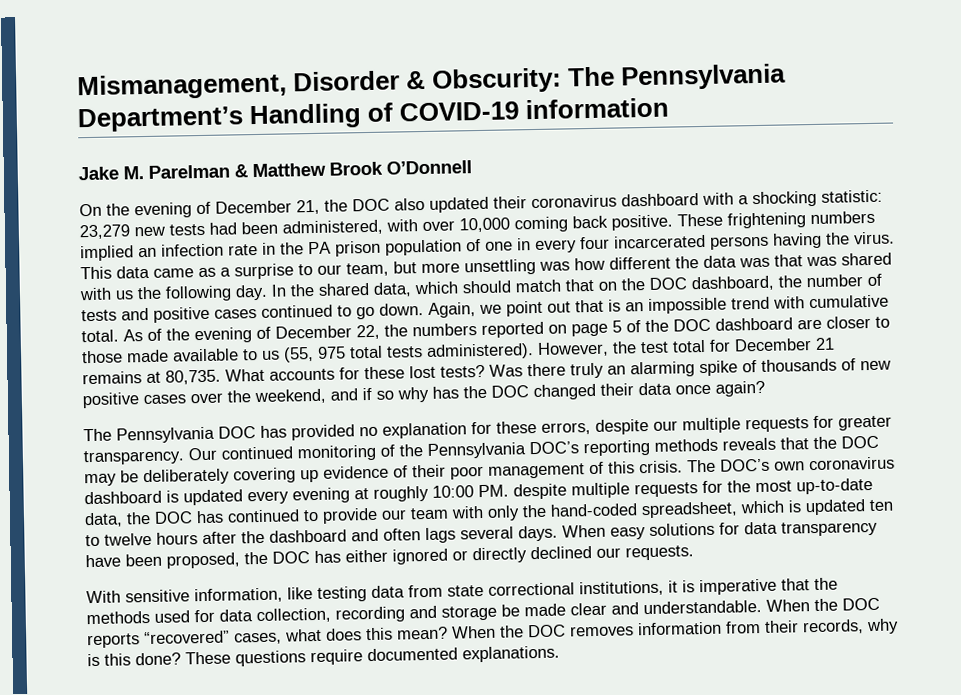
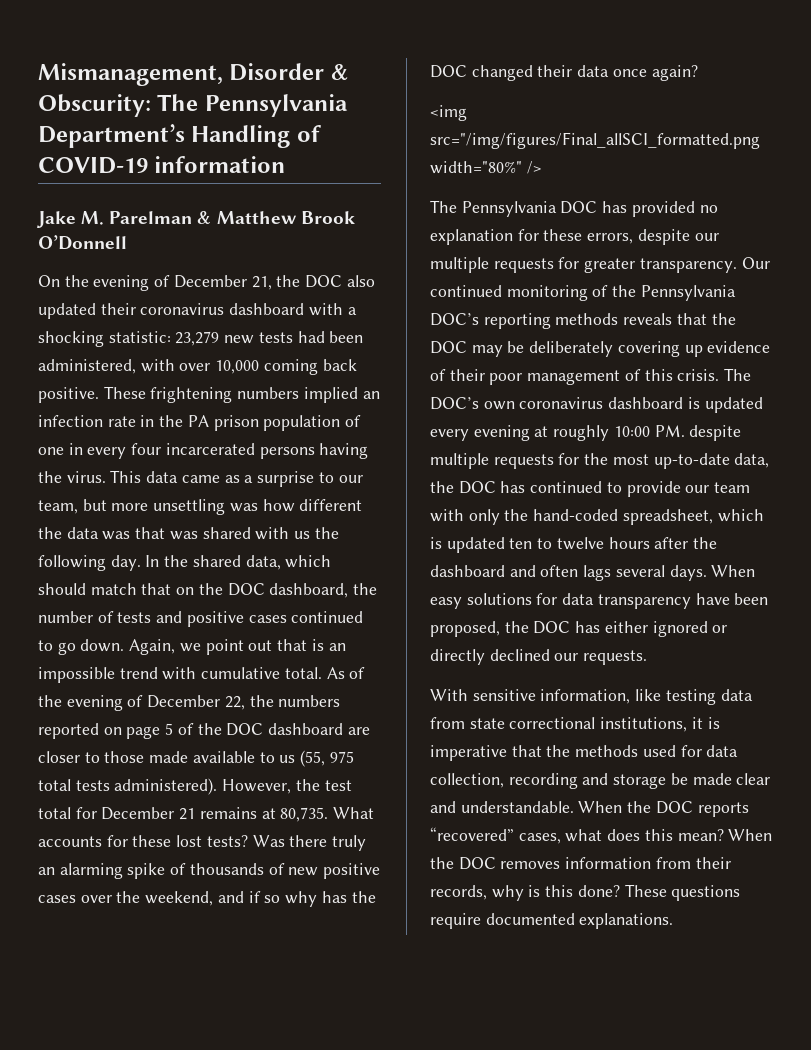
(765, 388) none -> [430,105,467,121] [430,132,760,149] [430,161,542,174] // <img src="/img/figures/Final_allSCI_formatted.png width="80%" />

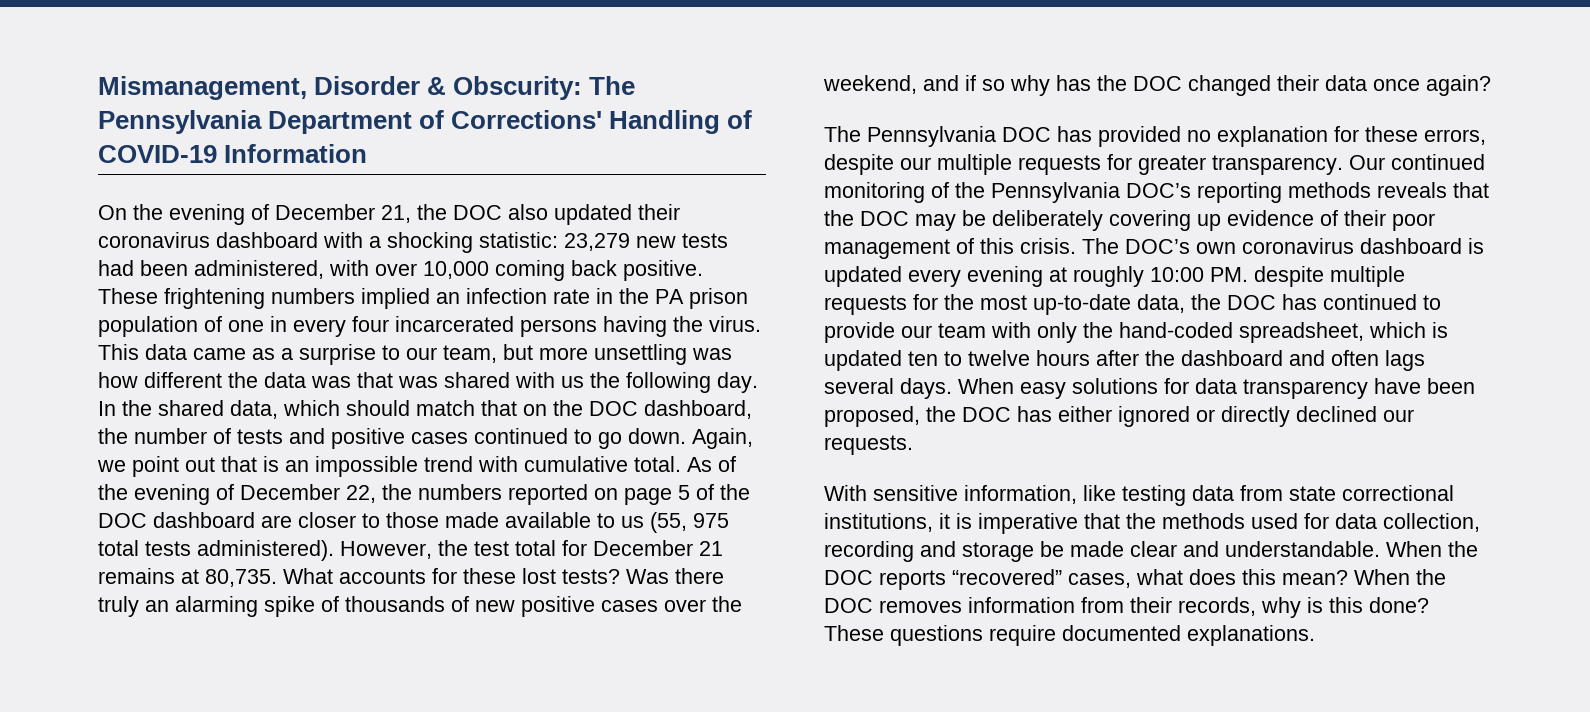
[38,124,321,148] [38,156,286,174] [37,211,355,228] [38,235,127,250] Department’s Handling of COVID-19 information // Jake M. Parelman & Matthew Brook O’Donnell -> [268,110,753,134] [98,144,368,163] Department of Corrections' Handling of COVID-19 Information
[430,105,467,121] [430,132,760,149] [430,161,542,174] // <img src="/img/figures/Final_allSCI_formatted.png width="80%" /> -> (1491, 85) none

